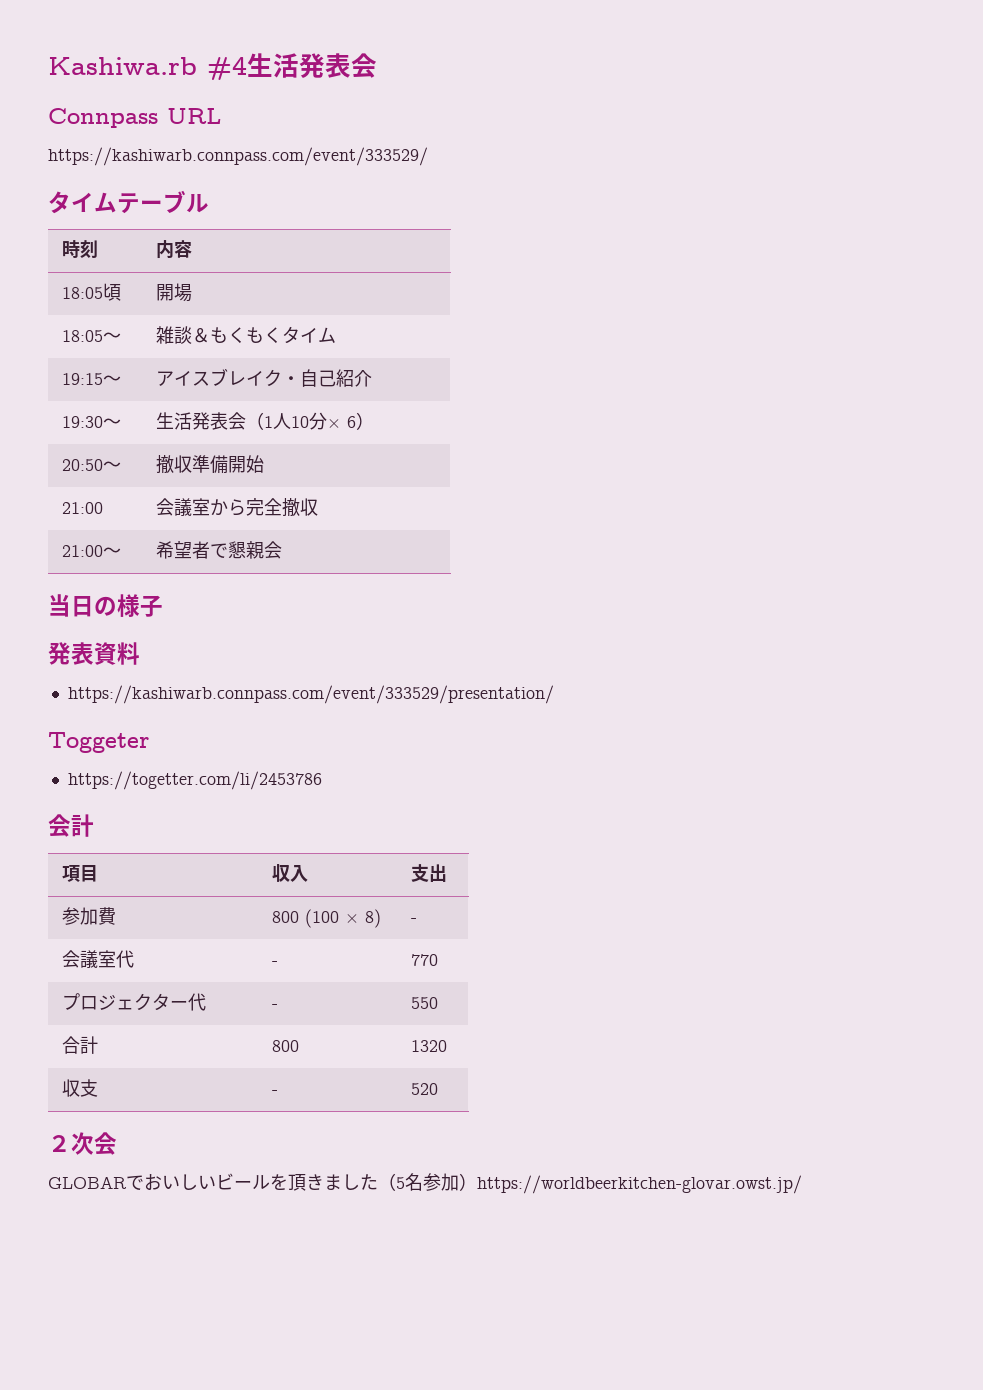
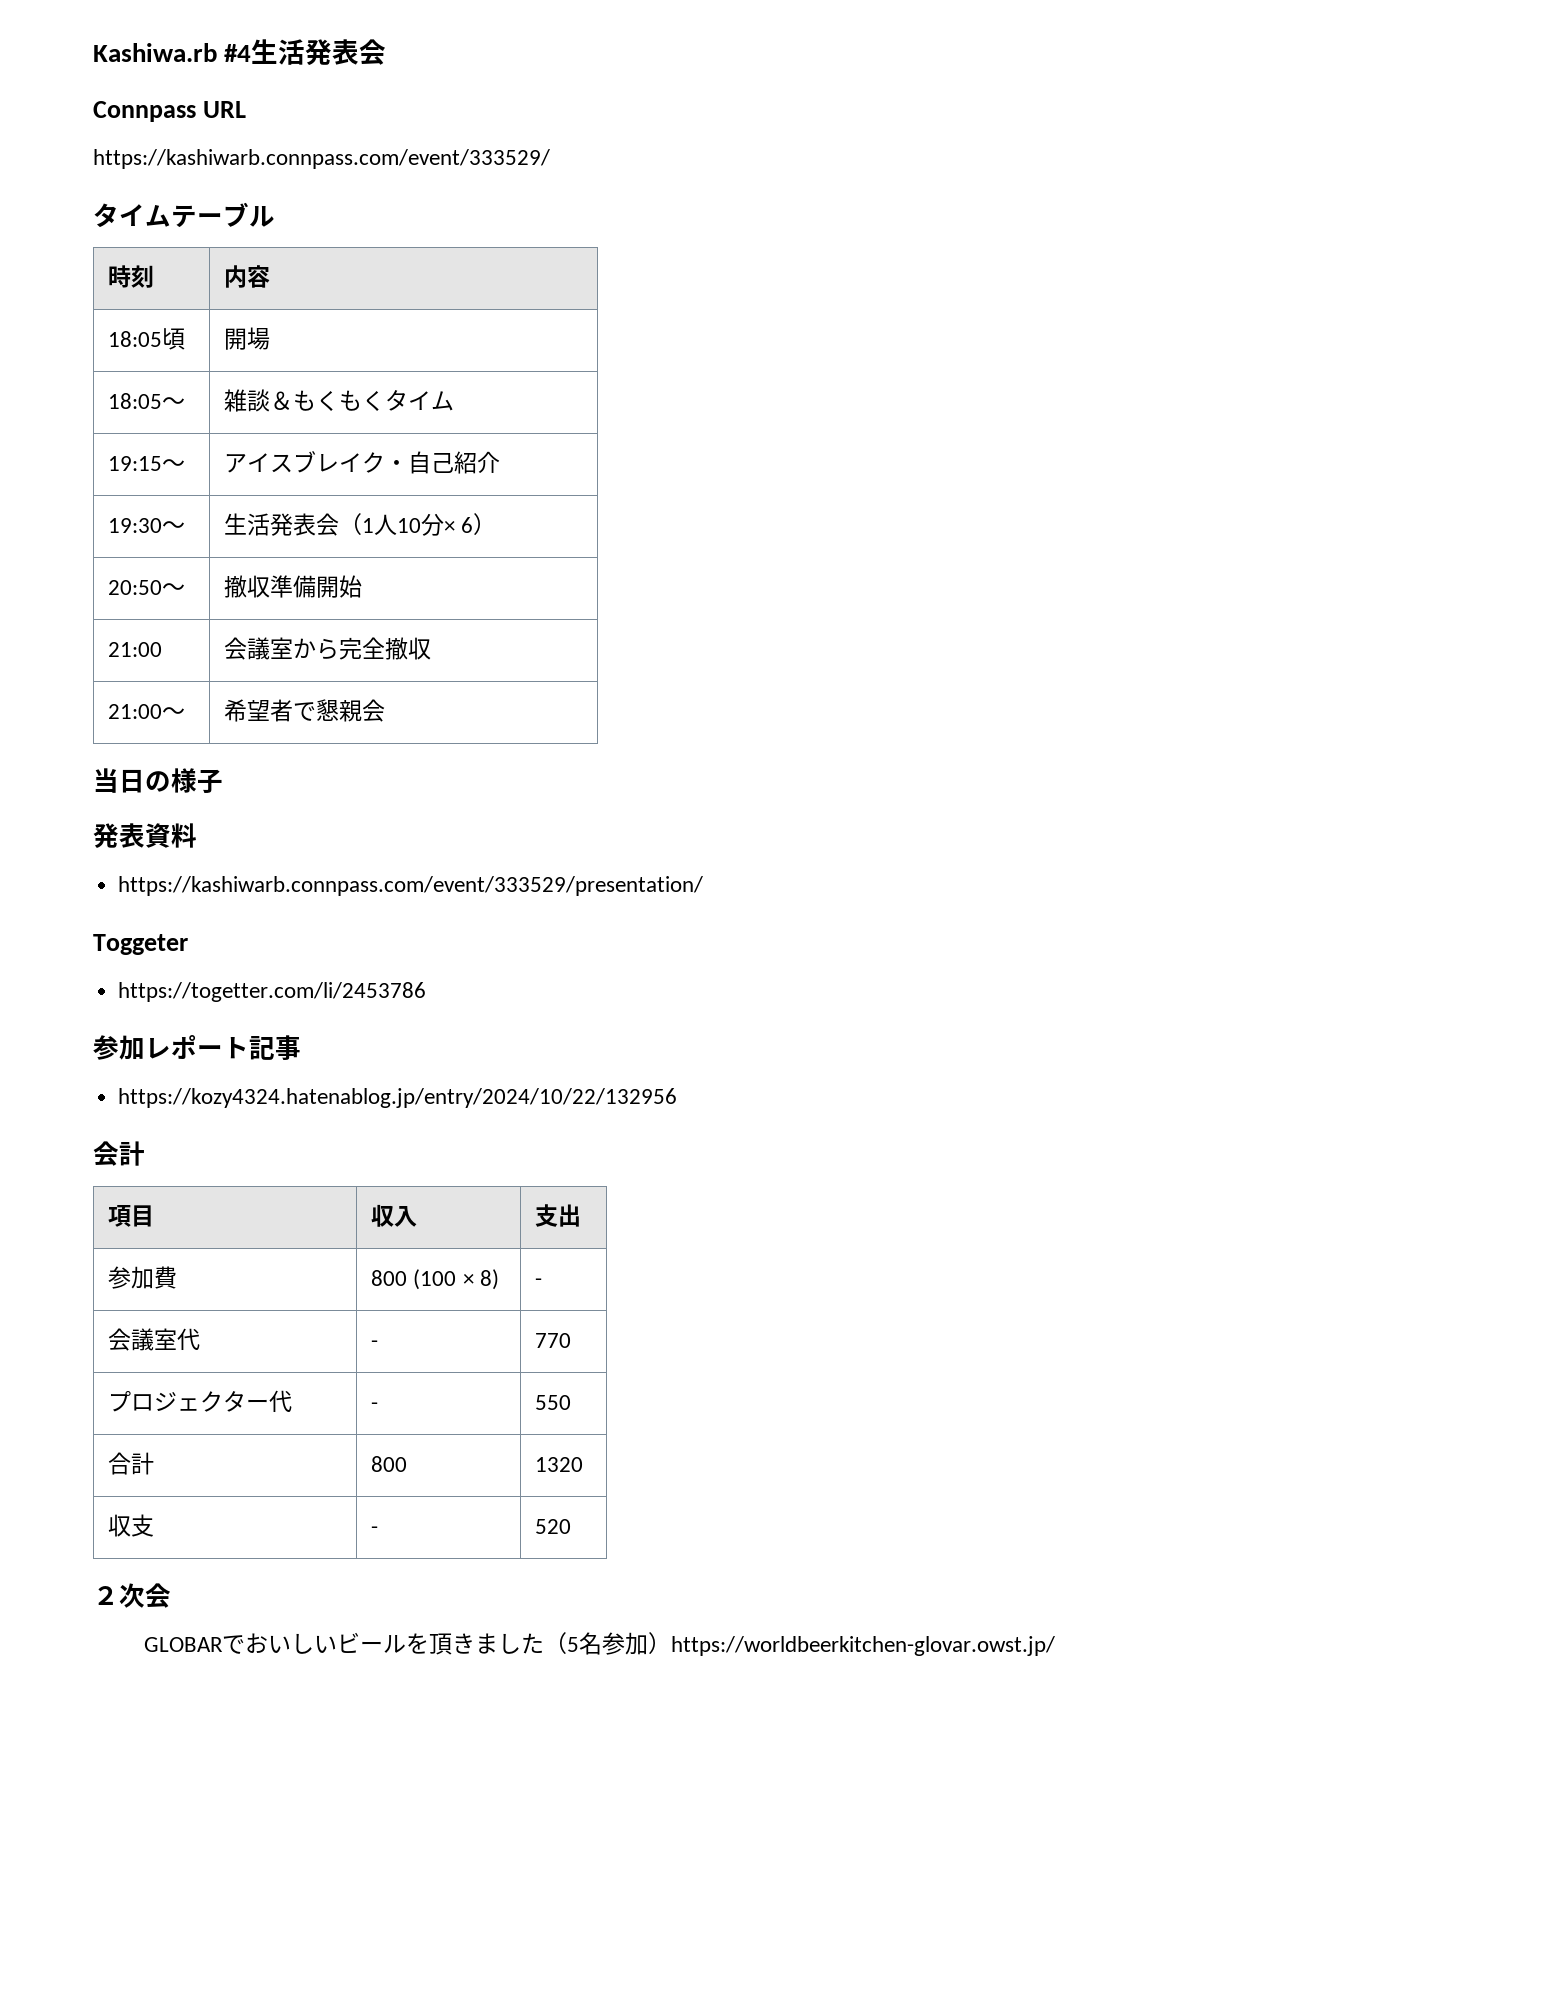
(322, 780) none -> [93,1035,301,1060] [118,1088,678,1108] // 参加レポート記事 // https://kozy4324.hatenablog.jp/entry/2024/10/22/132956

